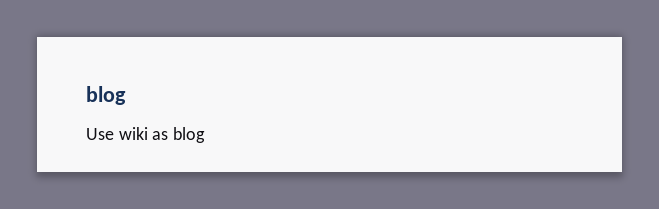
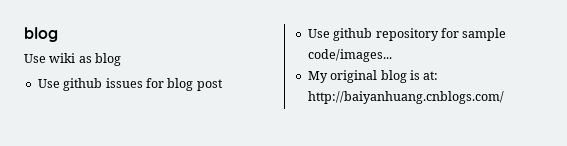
(206, 135) none -> [37,78,223,91] [307,28,507,41] [307,49,392,62] [307,70,439,83] [307,91,504,104] // Use github issues for blog post // Use github repository for sample code/images... // My original blog is at: http://baiyanhuang.cnblogs.com/

